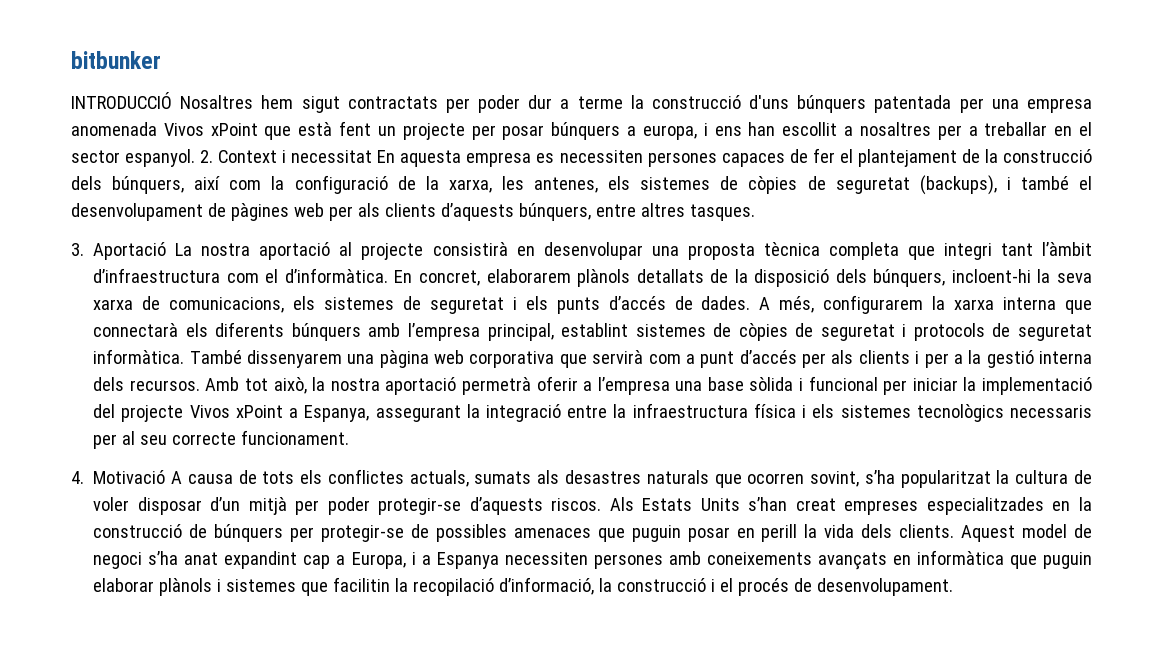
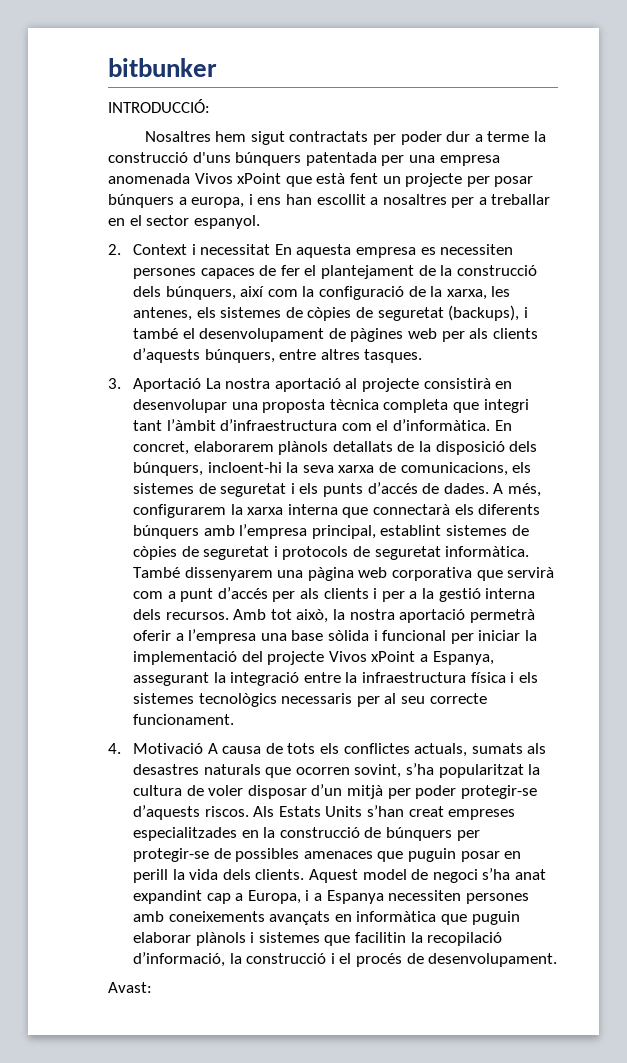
[71,92,172,109] INTRODUCCIÓ -> [108,99,210,113] INTRODUCCIÓ: //
(196, 158) none -> (260, 222) //
(954, 587) none -> [108,982,152,993] // Avast:

